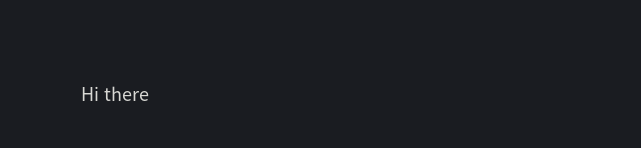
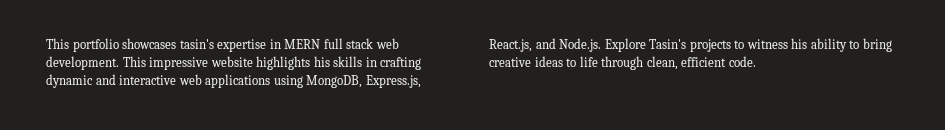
[81,86,149,101] Hi there -> [46,38,399,52] [46,56,422,70] [46,74,421,88] [489,38,892,52] [489,56,756,70] This portfolio showcases tasin's expertise in MERN full stack web development. This impressive website highlights his skills in crafting dynamic and interactive web applications using MongoDB, Express.js, React.js, and Node.js. Explore Tasin's projects to witness his ability to bring creative ideas to life through clean, efficient code.

